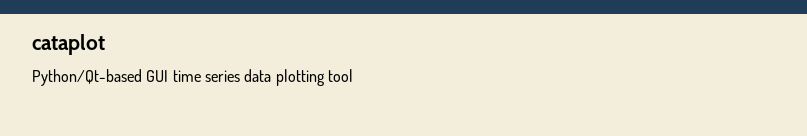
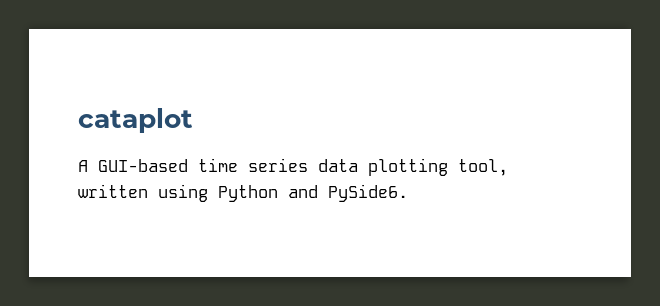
[32,69,169,86] Python/Qt-based GUI -> [78,159,188,172] A GUI-based
[327,69,353,82] tool -> [458,159,508,176] [78,184,408,202] tool, written using Python and PySide6.

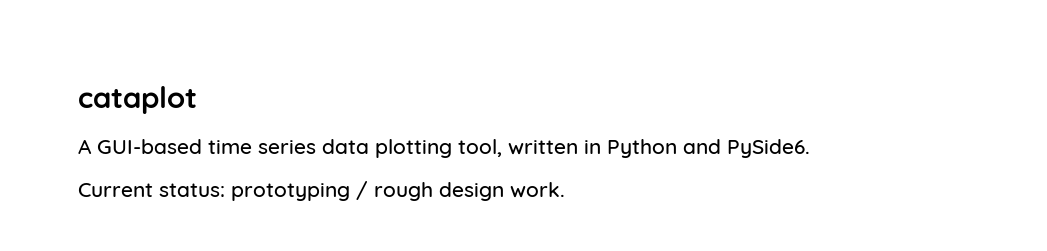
[158,184,208,202] using -> [584,140,601,154] in
(408, 193) none -> [78,181,565,201] // Current status: prototyping / rough design work.

